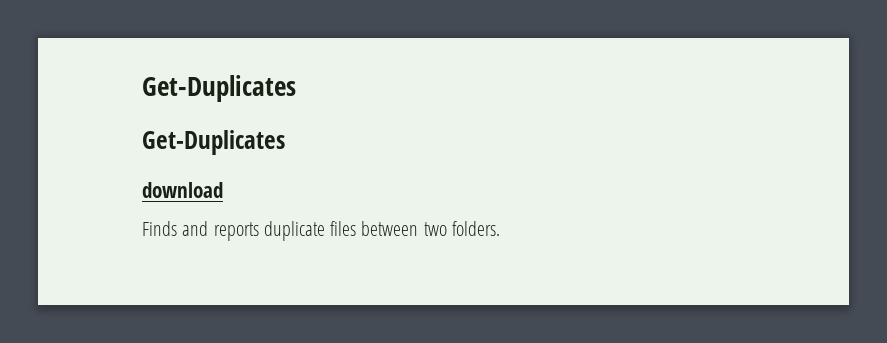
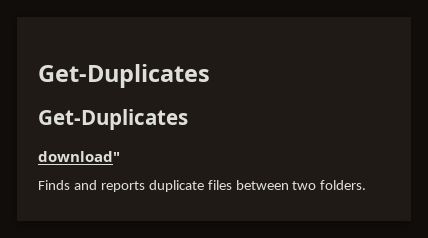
[142,182,223,198] download -> [38,151,120,162] download"

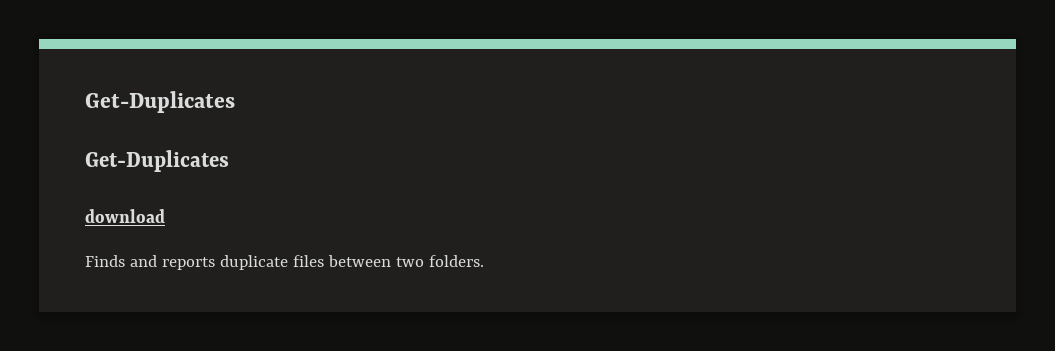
[38,151,120,162] download" -> [85,209,165,223] download

